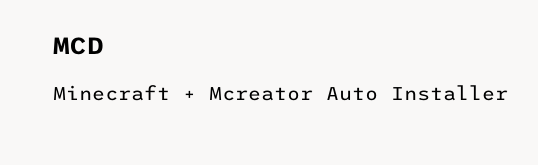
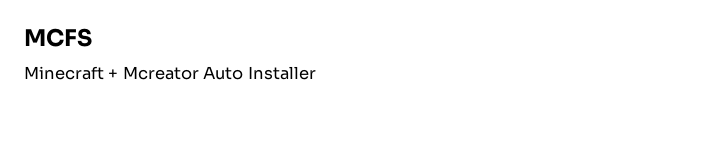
[53,37,104,55] MCD -> [24,28,92,47] MCFS

